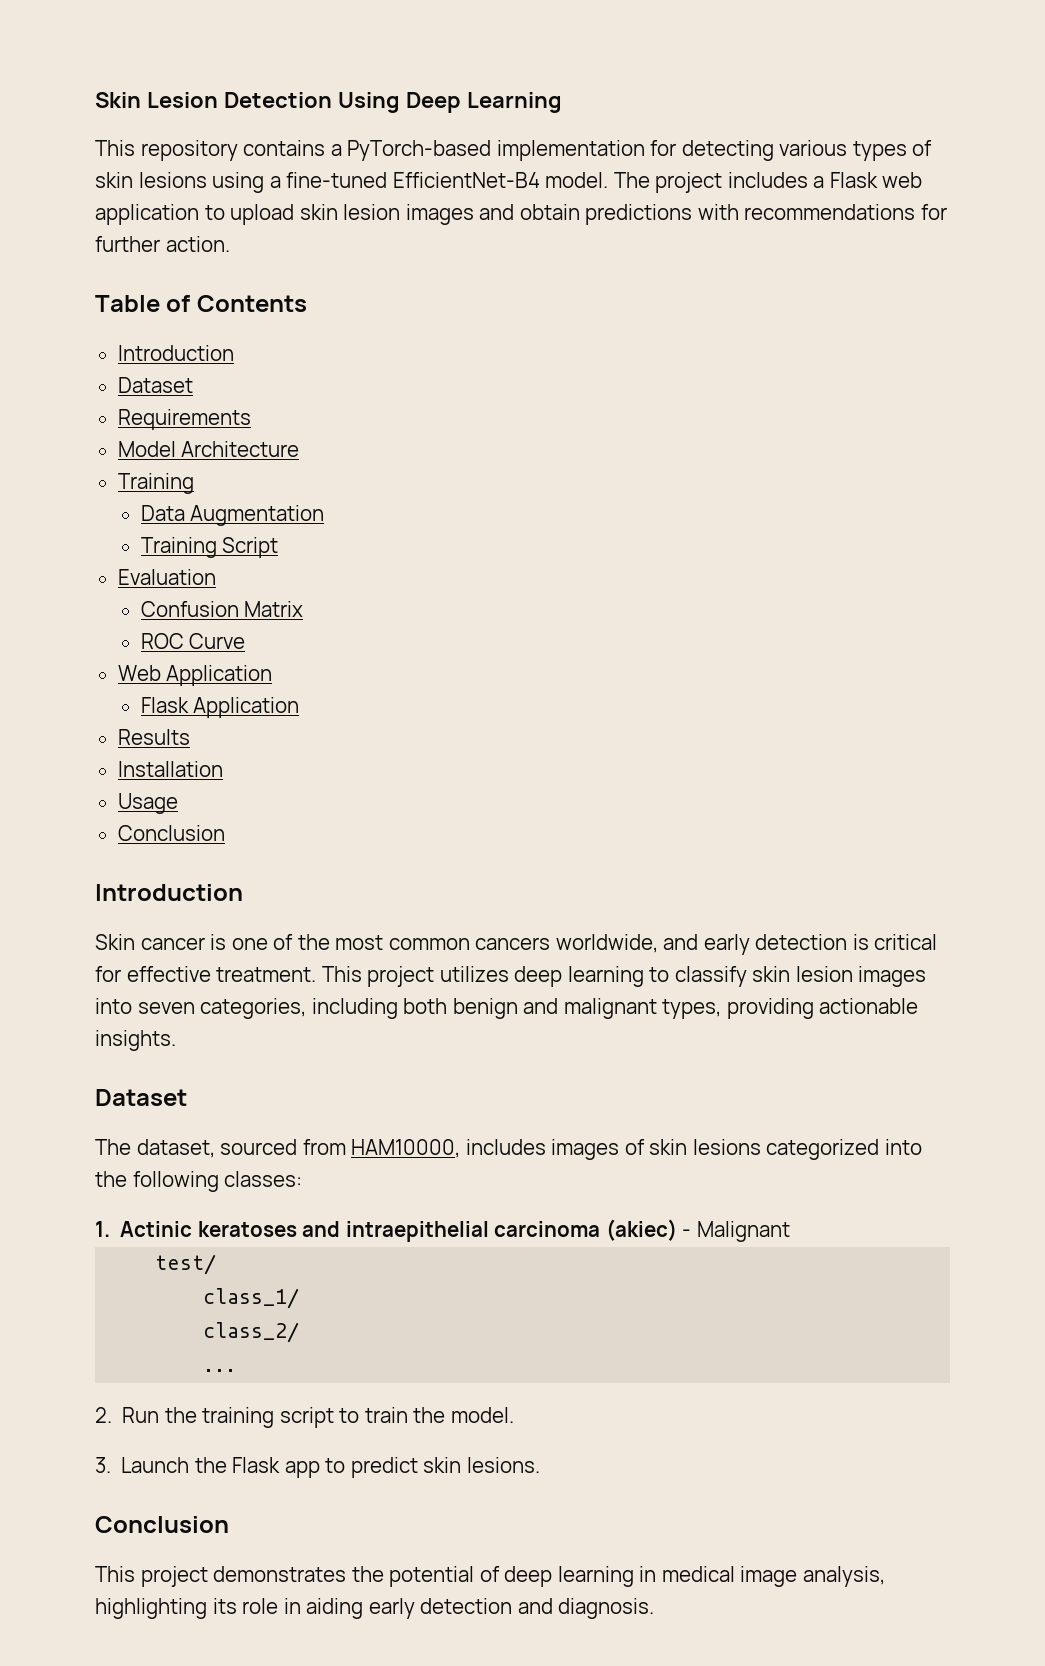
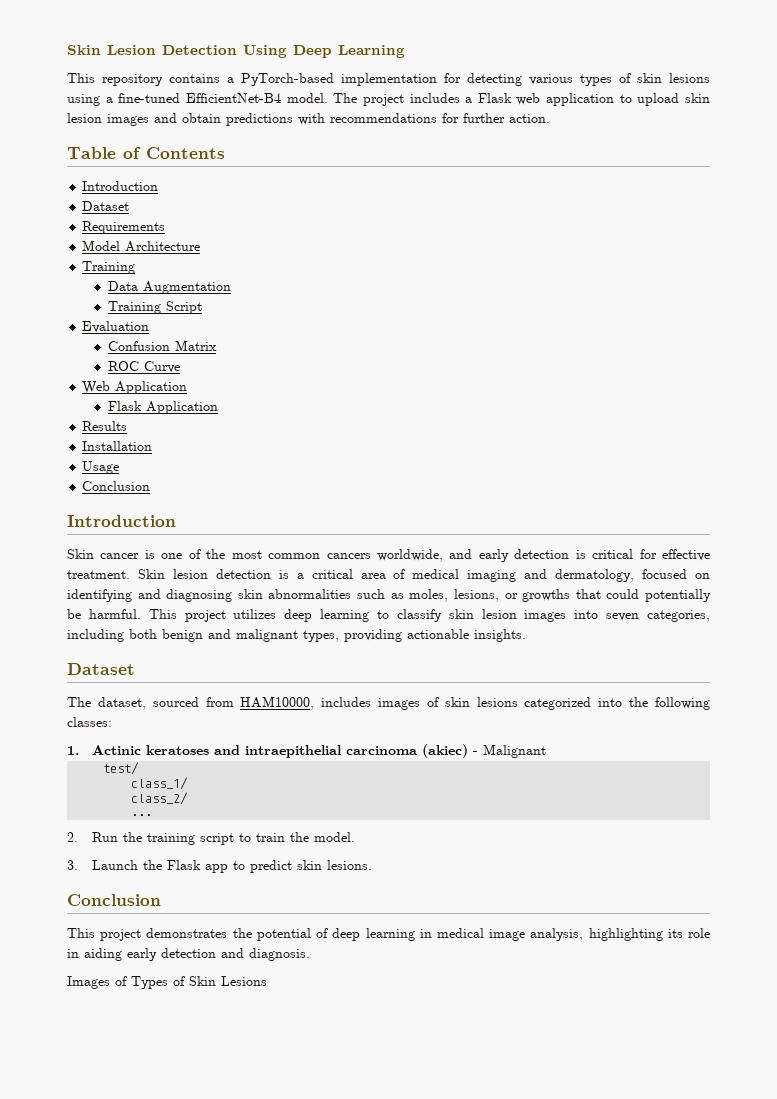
(317, 974) none -> [137,569,711,582] [67,589,712,602] [67,609,141,619] Skin lesion detection is a critical area of medical imaging and dermatology, focused on identifying and diagnosing skin abnormalities such as moles, lesions, or growths that could potentially be harmful.
(655, 1608) none -> [67,976,267,989] // Images of Types of Skin Lesions

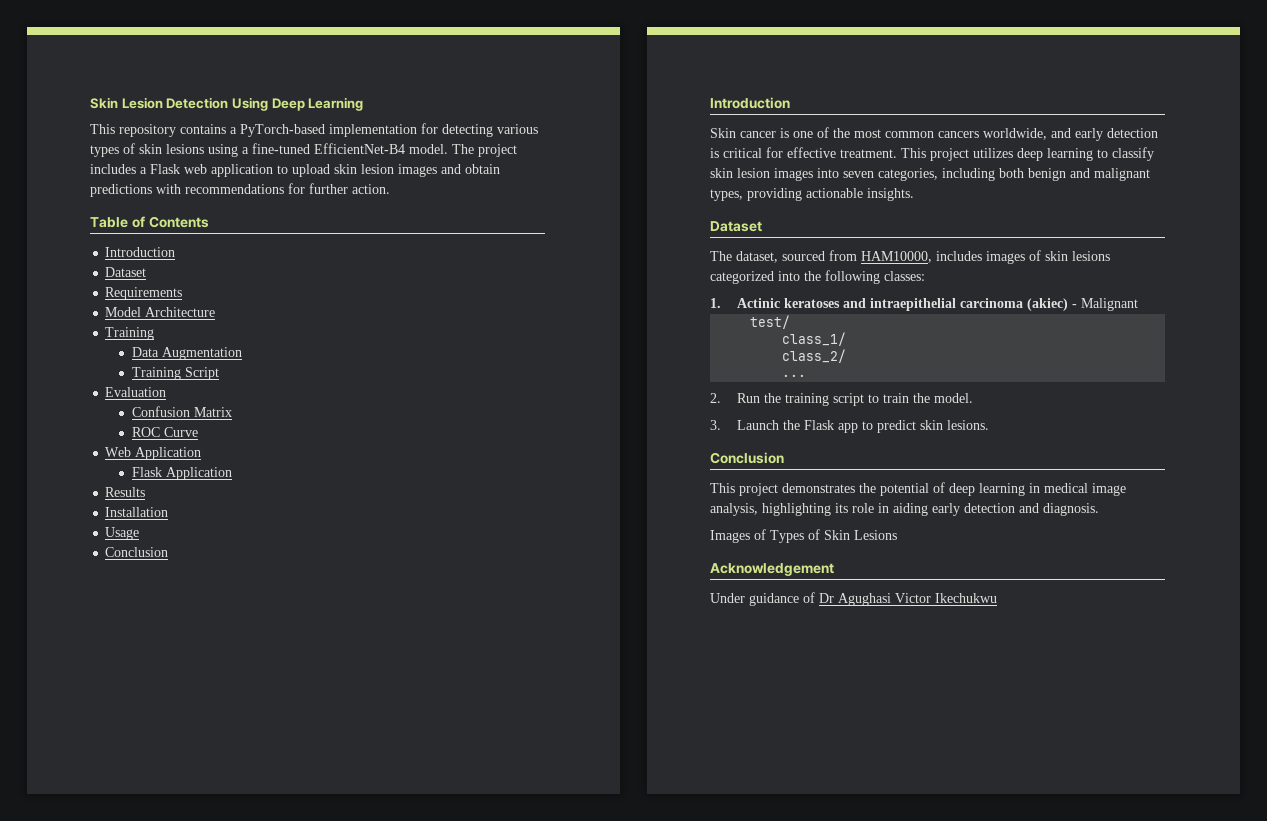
[137,569,711,582] [67,589,712,602] [67,609,141,619] Skin lesion detection is a critical area of medical imaging and dermatology, focused on identifying and diagnosing skin abnormalities such as moles, lesions, or growths that could potentially be harmful. -> (897, 153) none
(267, 981) none -> [710,563,834,576] [710,592,997,606] // Acknowledgement // Under guidance of Dr Agughasi Victor Ikechukwu

